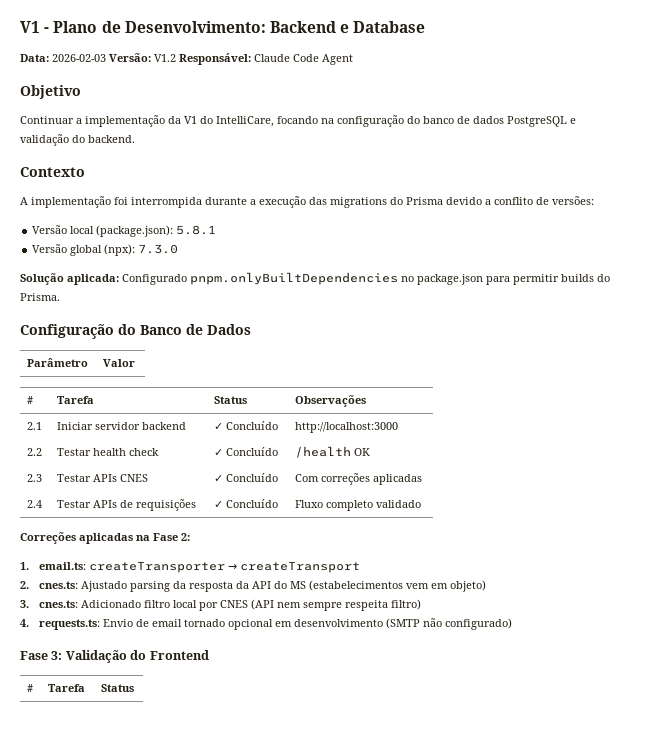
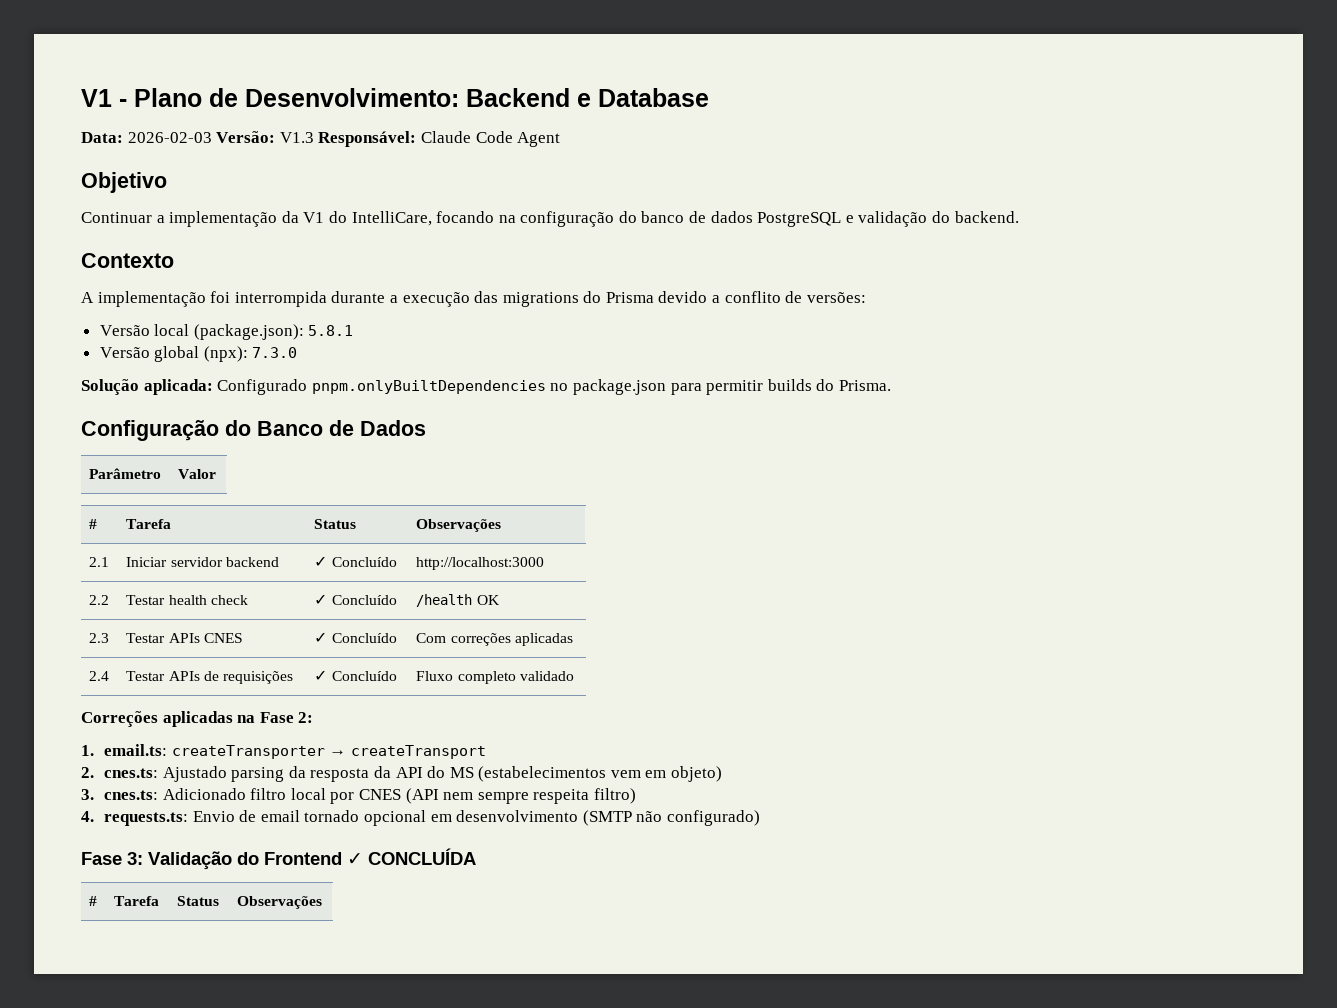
[154,54,176,62] V1.2 -> [279,132,314,143] V1.3
[27,684,34,692] [48,684,86,692] [101,684,135,692] // # | Tarefa | Status -> [347,848,476,865] [89,896,98,906] [114,896,160,906] [177,896,220,906] [237,896,323,909] ✓ CONCLUÍDA // # | Tarefa | Status | Observações

